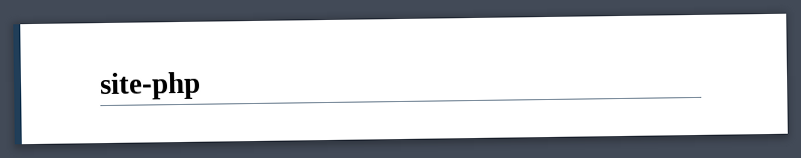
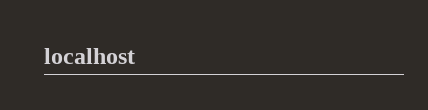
[99,71,201,101] site-php -> [44,48,135,64] localhost

